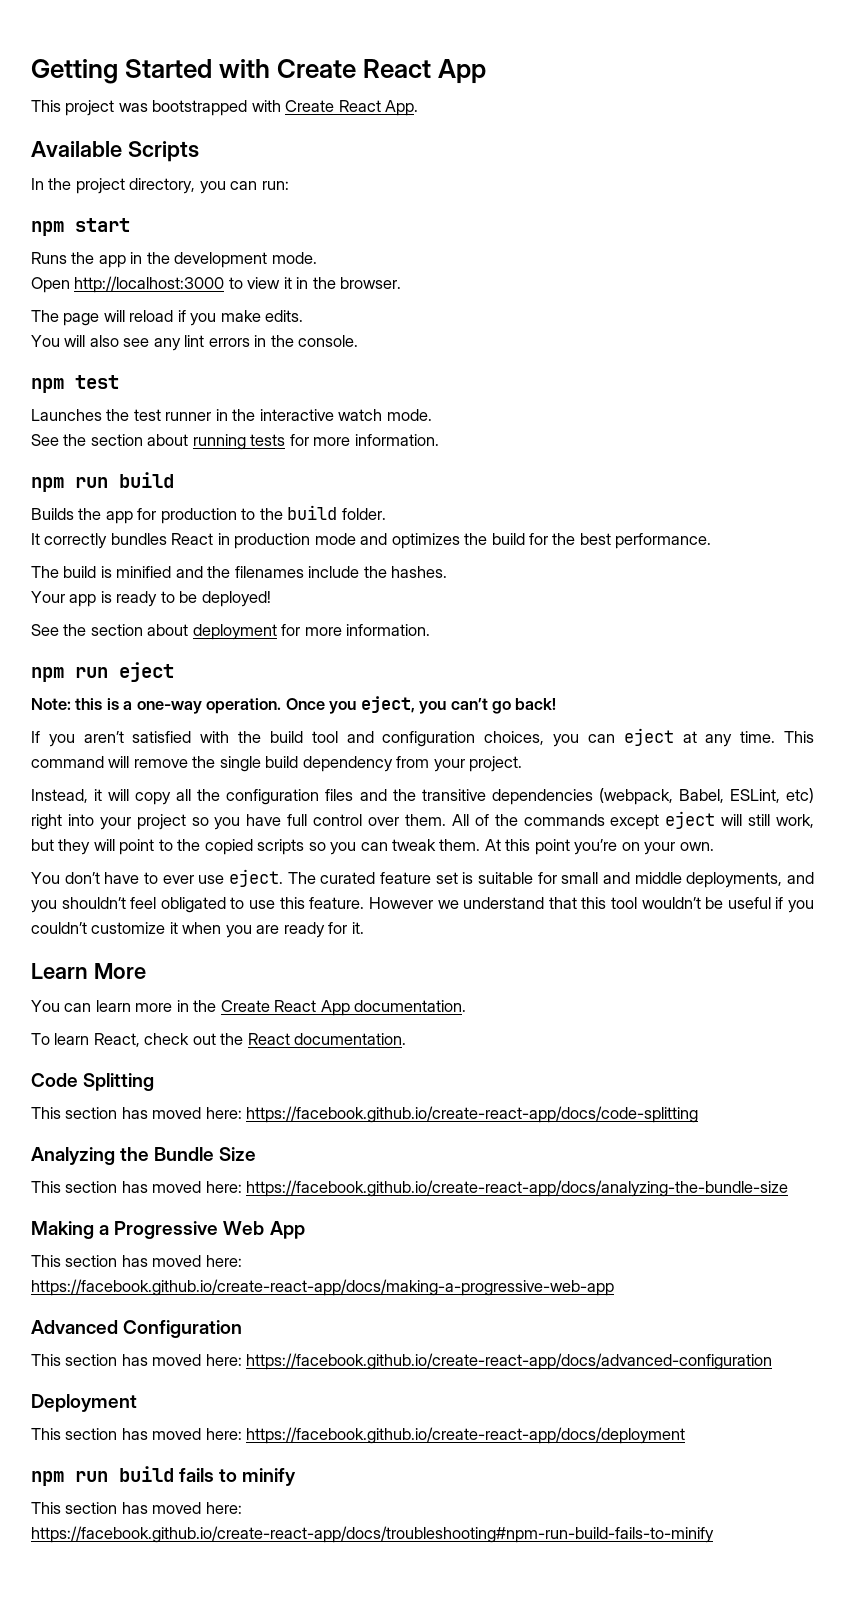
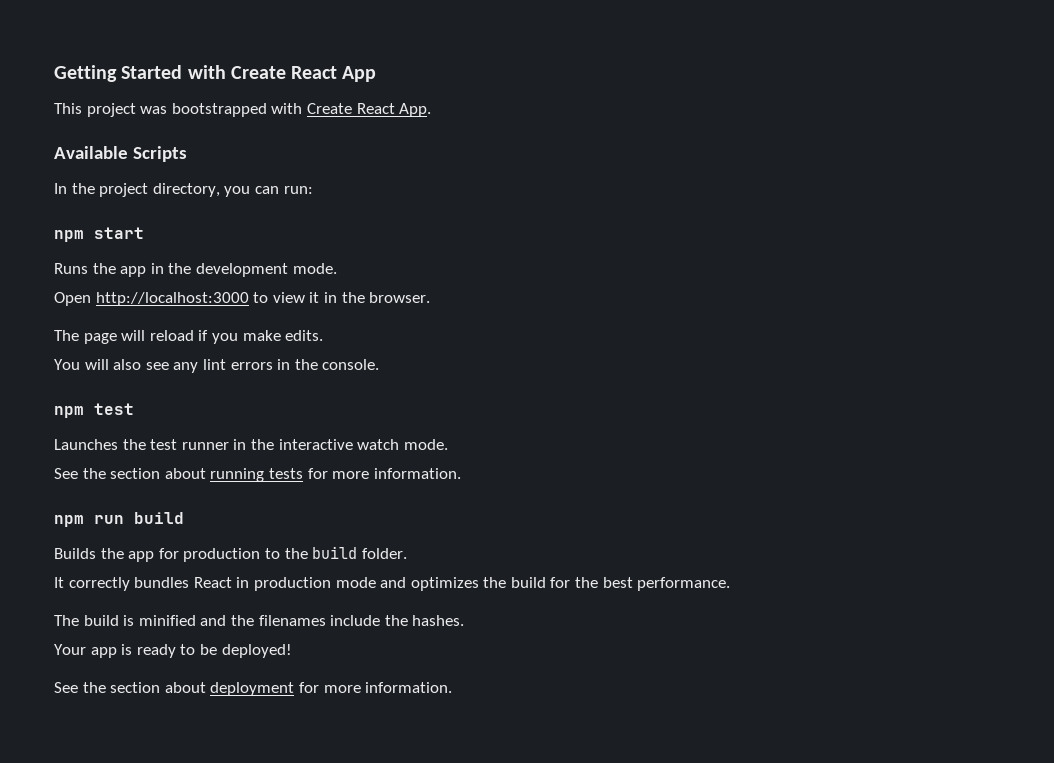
[31,662,174,682] [31,696,557,714] [31,728,815,747] [31,756,523,772] [31,788,815,805] [31,811,815,830] [31,839,714,855] [31,869,814,888] [31,897,814,913] [31,922,364,938] [31,963,146,979] [31,1000,467,1016] [31,1033,407,1047] [31,1073,155,1091] [31,1106,699,1123] [31,1147,257,1165] [31,1180,789,1197] [31,1221,305,1239] [31,1255,242,1267] [31,1279,614,1296] [31,1320,243,1338] [31,1353,773,1370] [31,1394,137,1412] [31,1427,686,1444] [31,1466,297,1486] [31,1502,242,1514] [31,1526,714,1543] // npm run eject // Note: this is a one-way operation. Once you eject, you can’t go back! // If you aren’t satisfied with the build tool and configuration choices, you can eject at any time. This command will remove the single build dependency from your project. // Instead, it will copy all the configuration files and the transitive dependencies (webpack, Babel, ESLint, etc) right into your project so you have full control over them. All of the commands except eject will still work, but they will point to the copied scripts so you can tweak them. At this point you’re on your own. // You don’t have to ever use eject. The curated feature set is suitable for small and middle deployments, and you shouldn’t feel obligated to use this feature. However we understand that this tool wouldn’t be useful if you couldn’t customize it when you are ready for it. // Learn More // You can learn more in the Create React App documentation. // To learn React, check out the React documentation. // Code Splitting // This section has moved here: https://facebook.github.io/create-react-app/docs/code-splitting // Analyzing the Bundle Size // This section has moved here: https://facebook.github.io/create-react-app/docs/analyzing-the-bundle-size // Making a Progressive Web App // This section has moved here: https://facebook.github.io/create-react-app/docs/making-a-progressive-web-app // Advanced Configuration // This section has moved here: https://facebook.github.io/create-react-app/docs/advanced-configuration // Deployment // This section has moved here: https://facebook.github.io/create-react-app/docs/deployment // npm run build fails to minify // This section has moved here: https://facebook.github.io/create-react-app/docs/troubleshooting#npm-run-build-fails-to-minify -> (453, 687) none

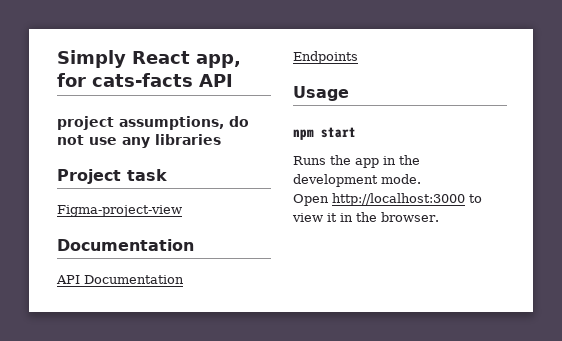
[54,65,377,82] [54,103,432,117] [54,146,187,162] [54,183,313,197] Getting Started with Create React App // This project was bootstrapped with Create React App. // Available Scripts // In the project directory, you can run: -> [57,50,241,68] [57,73,233,87] [57,116,249,130] [57,134,221,148] [57,169,167,184] [57,205,182,217] [57,239,194,251] [56,275,184,284] [293,51,358,64] [293,86,349,101] Simply React app, for cats-facts API // project assumptions, do not use any libraries // Project task // Figma-project-view // Documentation // API Documentation // Endpoints // Usage
[54,330,324,344] [54,359,380,373] [54,403,134,418] [54,439,448,450] [54,468,461,482] [54,512,184,527] [54,546,407,562] [54,577,731,591] [54,615,465,626] [54,644,292,658] [54,682,453,696] // The page will reload if you make edits. // You will also see any lint errors in the console. // npm test // Launches the test runner in the interactive watch mode. // See the section about running tests for more information. // npm run build // Builds the app for production to the build folder. // It correctly bundles React in production mode and optimizes the build for the best performance. // The build is minified and the filenames include the hashes. // Your app is ready to be deployed! // See the section about deployment for more information. -> (439, 217) none

